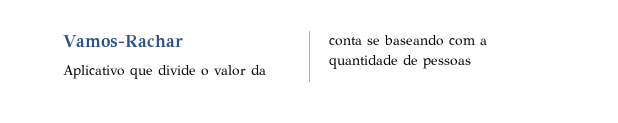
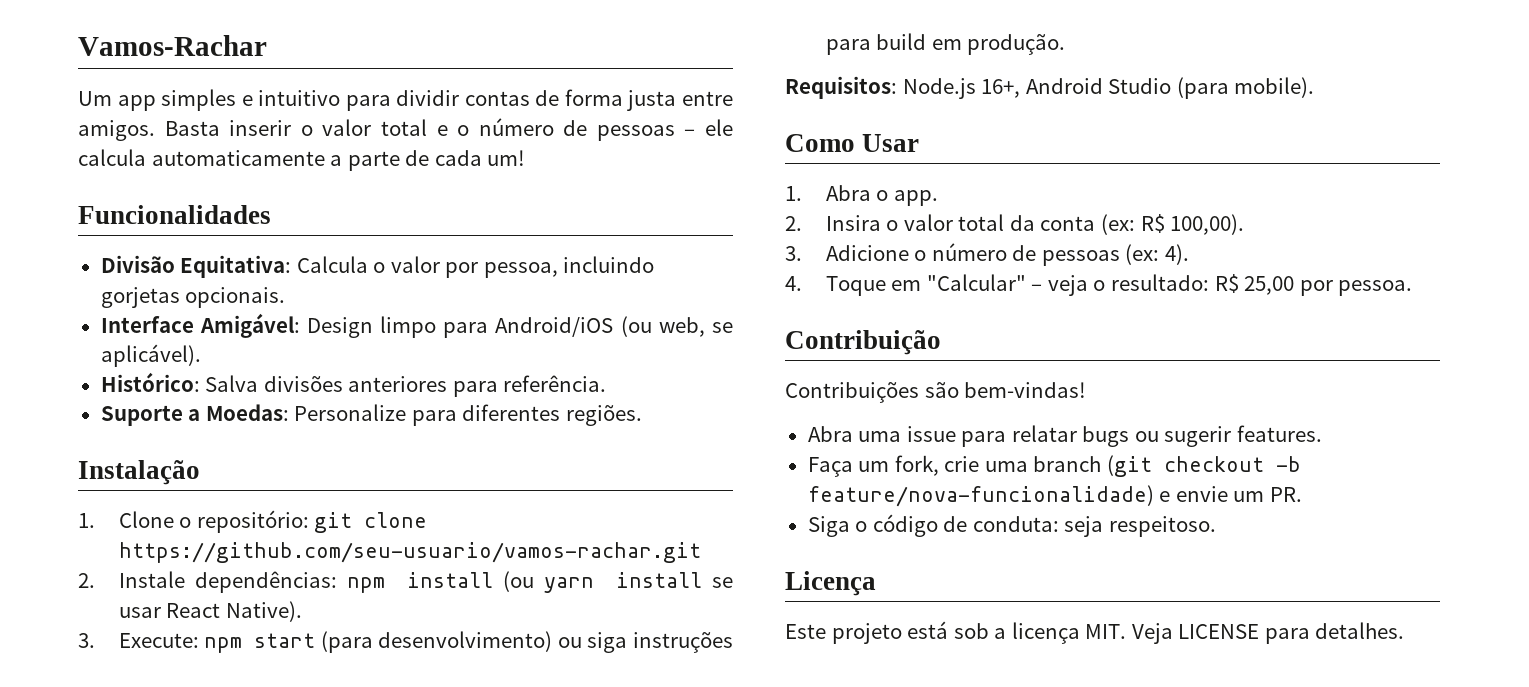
[63,65,266,79] [329,35,487,46] [329,55,471,69] Aplicativo que divide o valor da conta se baseando com a quantidade de pessoas -> [78,89,733,111] [78,118,733,141] [78,149,526,171] [78,205,271,224] [100,255,655,278] [100,287,286,308] [100,313,734,338] [100,344,201,367] [100,372,607,397] [100,404,642,426] [78,460,200,485] [78,510,428,533] [118,542,701,563] [78,571,734,593] [118,601,302,622] [78,631,733,653] [825,33,1066,55] [785,76,1315,99] [785,134,920,152] [785,185,938,206] [785,214,1245,235] [785,243,1189,266] [785,274,1413,296] [785,330,941,355] [785,382,1087,403] [807,425,1322,447] [807,455,1301,477] [807,485,1302,507] [807,514,1216,537] [785,571,876,596] [785,621,1405,644] Um app simples e intuitivo para dividir contas de forma justa entre amigos. Basta inserir o valor total e o número de pessoas – ele calcula automaticamente a parte de cada um! // Funcionalidades // Divisão Equitativa: Calcula o valor por pessoa, incluindo gorjetas opcionais. // Interface Amigável: Design limpo para Android/iOS (ou web, se aplicável). // Histórico: Salva divisões anteriores para referência. // Suporte a Moedas: Personalize para diferentes regiões. // Instalação // 1. Clone o repositório: git clone https://github.com/seu-usuario/vamos-rachar.git // 2. Instale dependências: npm install (ou yarn install se usar React Native). // 3. Execute: npm start (para desenvolvimento) ou siga instruções para build em produção. // Requisitos: Node.js 16+, Android Studio (para mobile). // Como Usar // 1. Abra o app. // 2. Insira o valor total da conta (ex: R$ 100,00). // 3. Adicione o número de pessoas (ex: 4). // 4. Toque em "Calcular" – veja o resultado: R$ 25,00 por pessoa. // Contribuição // Contribuições são bem-vindas! // Abra uma issue para relatar bugs ou sugerir features. // Faça um fork, crie uma branch (git checkout -b feature/nova-funcionalidade) e envie um PR. // Siga o código de conduta: seja respeitoso. // Licença // Este projeto está sob a licença MIT. Veja LICENSE para detalhes.

